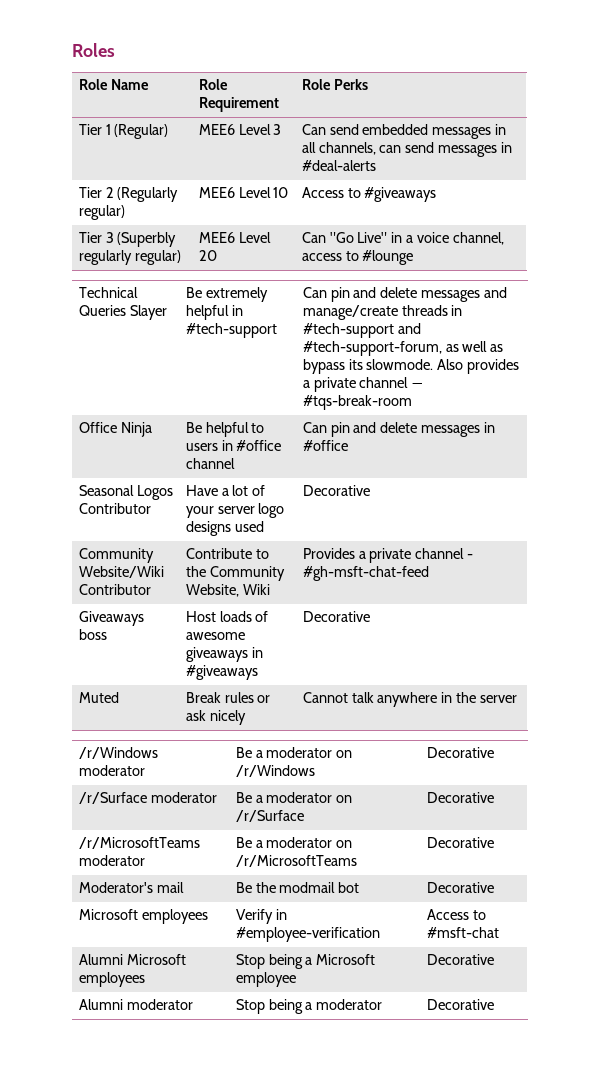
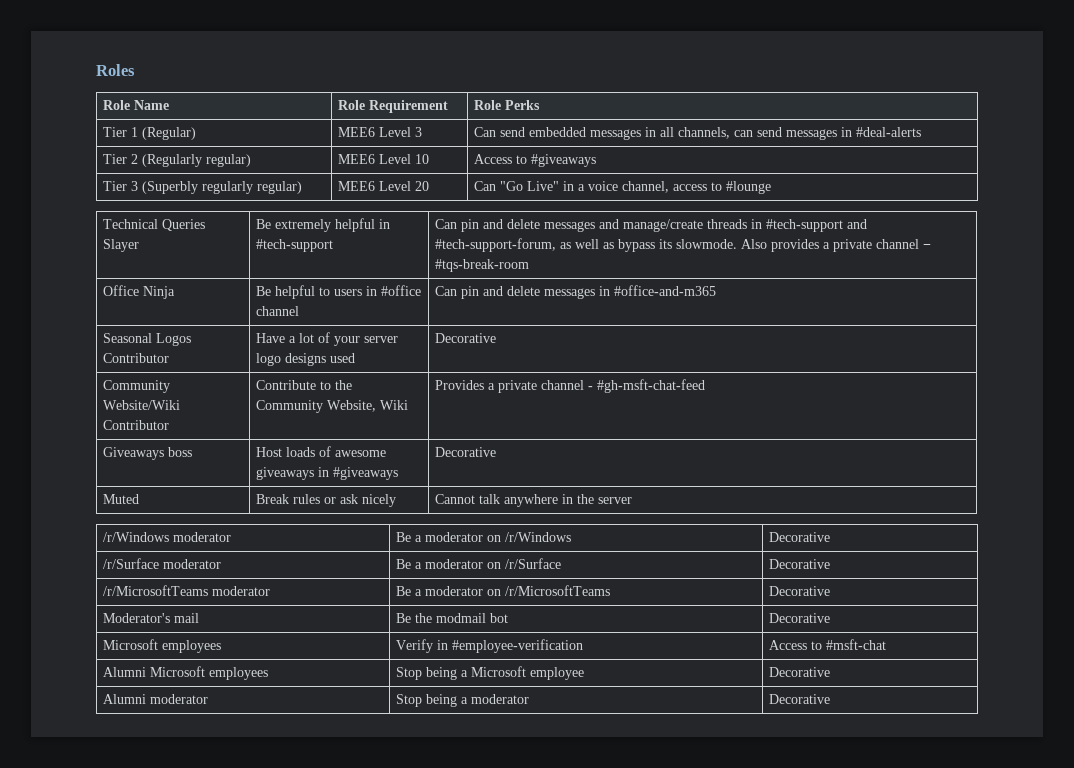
[302,440,348,451] #office -> [614,285,717,296] #office-and-m365

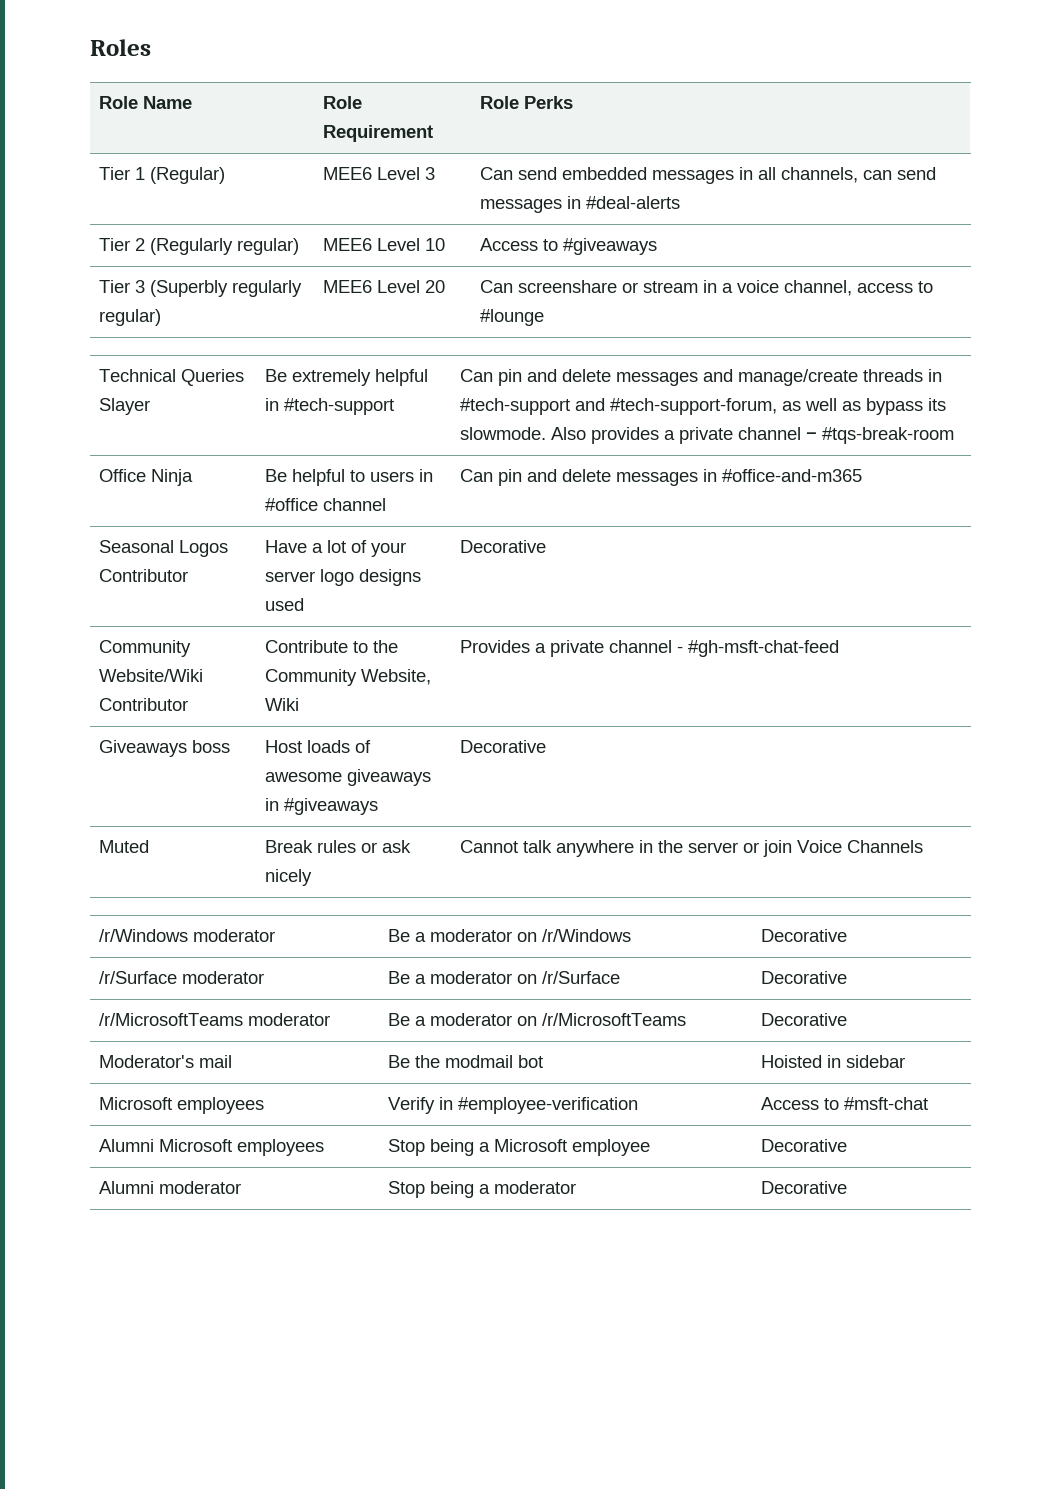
[500,181,560,191] "Go Live" -> [517,280,698,293] screenshare or stream
(633, 500) none -> [742,840,923,857] or join Voice Channels
[769,613,831,623] Decorative -> [760,1055,905,1068] Hoisted in sidebar

